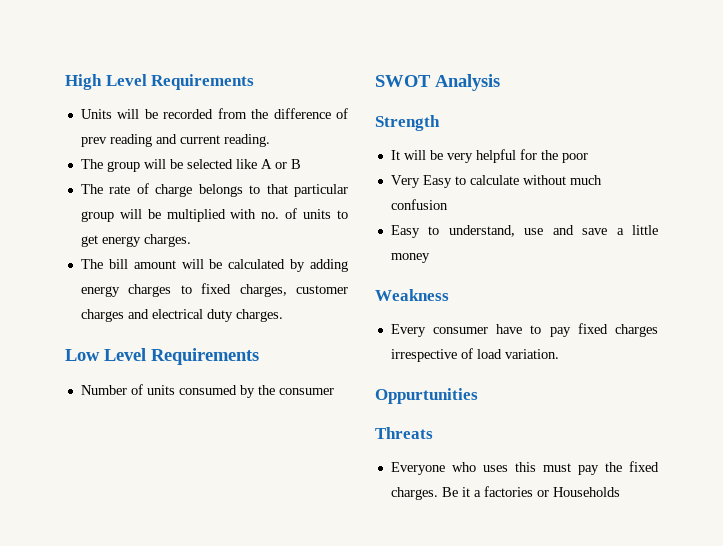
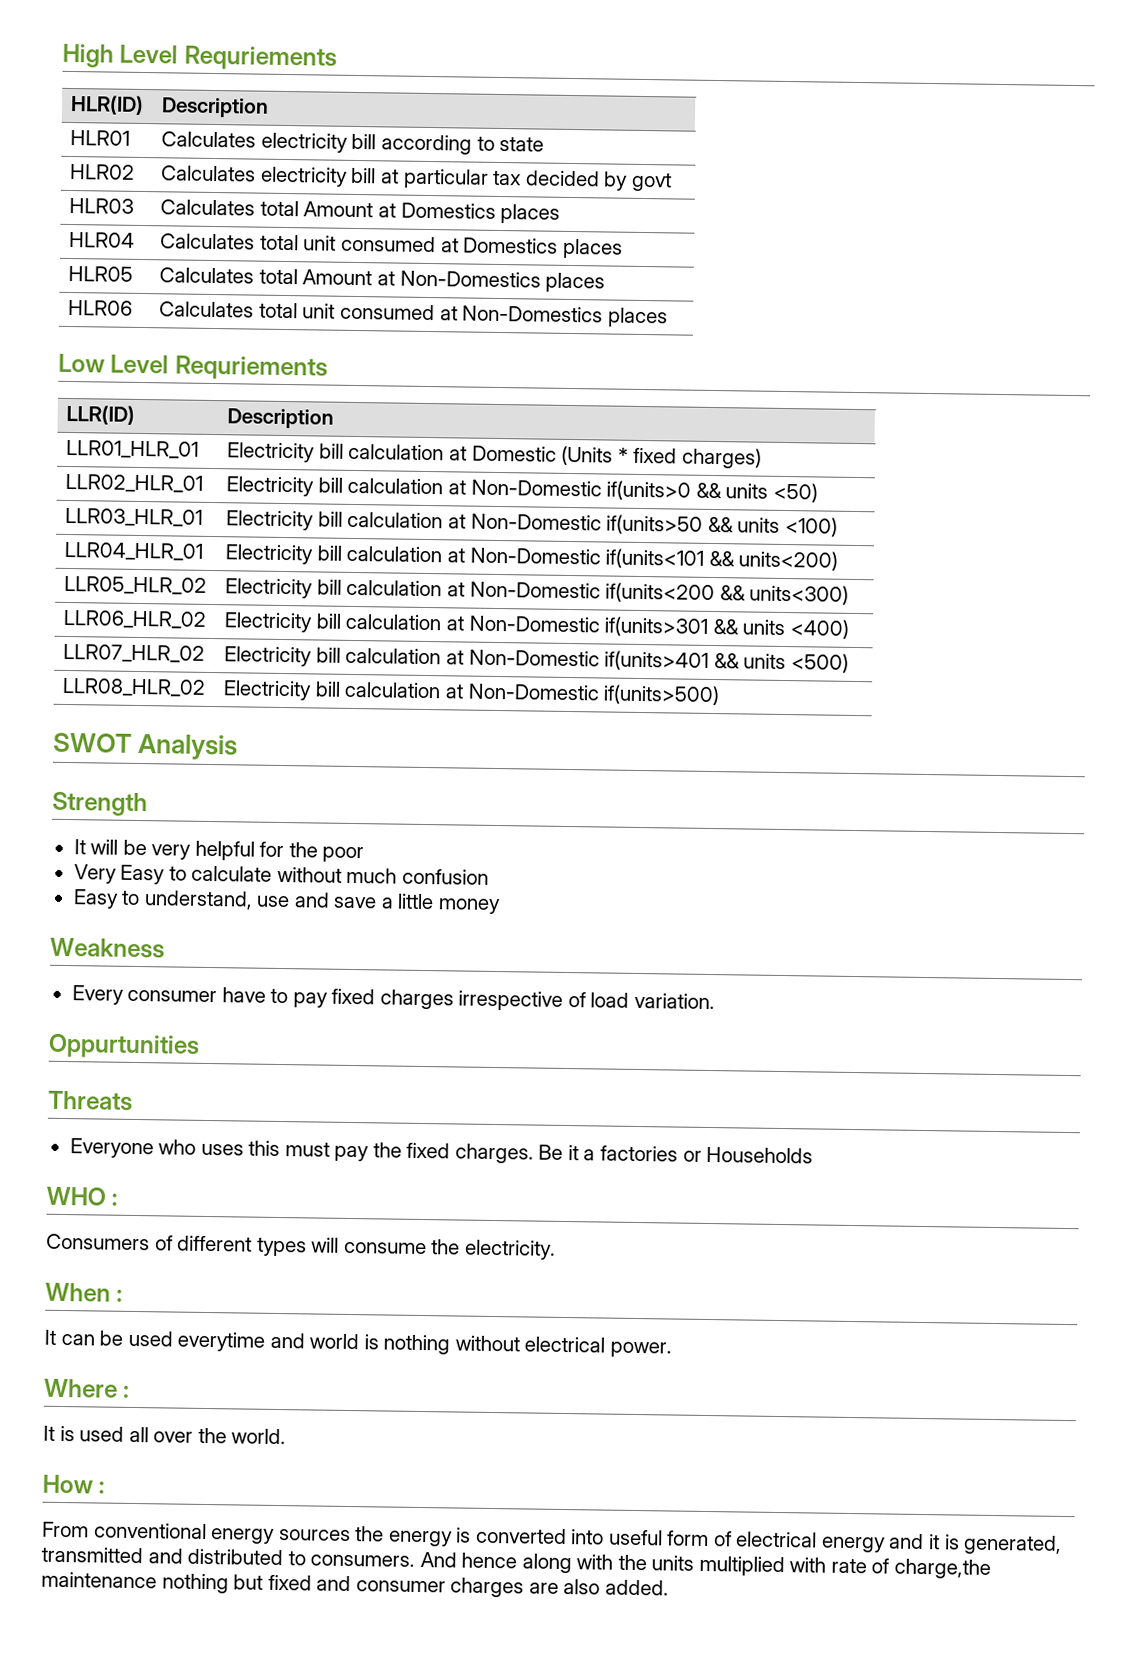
[151,74,255,90] [80,108,348,119] [80,134,270,147] [80,159,301,172] [80,183,348,197] [80,208,348,222] [80,234,191,247] [80,259,349,272] [80,283,348,297] [80,309,283,322] [65,348,259,365] [80,384,334,398] Requirements // Units will be recorded from the difference of prev reading and current reading. // The group will be selected like A or B // The rate of charge belongs to that particular group will be multiplied with no. of units to get energy charges. // The bill amount will be calculated by adding energy charges to fixed charges, customer charges and electrical duty charges. // Low Level Requirements // Number of units consumed by the consumer -> [183,45,337,71] [70,94,145,116] [161,97,270,118] [70,129,131,146] [161,131,545,155] [70,163,136,180] [161,165,672,192] [69,197,135,214] [160,199,561,224] [69,231,136,248] [160,233,623,259] [68,265,134,282] [159,267,606,293] [68,299,134,316] [159,301,668,328] [58,353,328,381] [66,404,136,425] [227,408,335,429] [66,439,200,459] [227,442,762,469] [65,473,204,493] [226,476,818,503] [65,507,204,527] [226,510,838,537] [64,541,204,561] [225,544,839,571] [64,575,208,595] [225,578,850,605] [63,609,208,629] [224,612,849,639] [63,643,206,663] [224,646,849,673] [62,677,207,697] [223,680,721,706] Requriements // HLR(ID) | Description // HLR01 | Calculates electricity bill according to state // HLR02 | Calculates electricity bill at particular tax decided by govt // HLR03 | Calculates total Amount at Domestics places // HLR04 | Calculates total unit consumed at Domestics places // HLR05 | Calculates total Amount at Non-Domestics places // HLR06 | Calculates total unit consumed at Non-Domestics places // Low Level Requriements // LLR(ID) | Description // LLR01_HLR_01 | Electricity bill calculation at Domestic (Units * fixed charges) // LLR02_HLR_01 | Electricity bill calculation at Non-Domestic if(units>0 && units <50) // LLR03_HLR_01 | Electricity bill calculation at Non-Domestic if(units>50 && units <100) // LLR04_HLR_01 | Electricity bill calculation at Non-Domestic if(units<101 && units<200) // LLR05_HLR_02 | Electricity bill calculation at Non-Domestic if(units<200 && units<300) // LLR06_HLR_02 | Electricity bill calculation at Non-Domestic if(units>301 && units <400) // LLR07_HLR_02 | Electricity bill calculation at Non-Domestic if(units>401 && units <500) // LLR08_HLR_02 | Electricity bill calculation at Non-Domestic if(units>500)
(620, 492) none -> [46,1186,119,1206] [46,1233,556,1260] [45,1282,124,1302] [44,1329,672,1358] [44,1378,131,1398] [43,1425,287,1445] [42,1474,106,1494] [42,1521,1063,1555] [41,1546,992,1579] [41,1571,669,1598] // WHO : // Consumers of different types will consume the electricity. // When : // It can be used everytime and world is nothing without electrical power. // Where : // It is used all over the world. // How : // From conventional energy sources the energy is converted into useful form of electrical energy and it is generated, transmitted and distributed to consumers. And hence along with the units multiplied with rate of charge,the maintenance nothing but fixed and consumer charges are also added.

